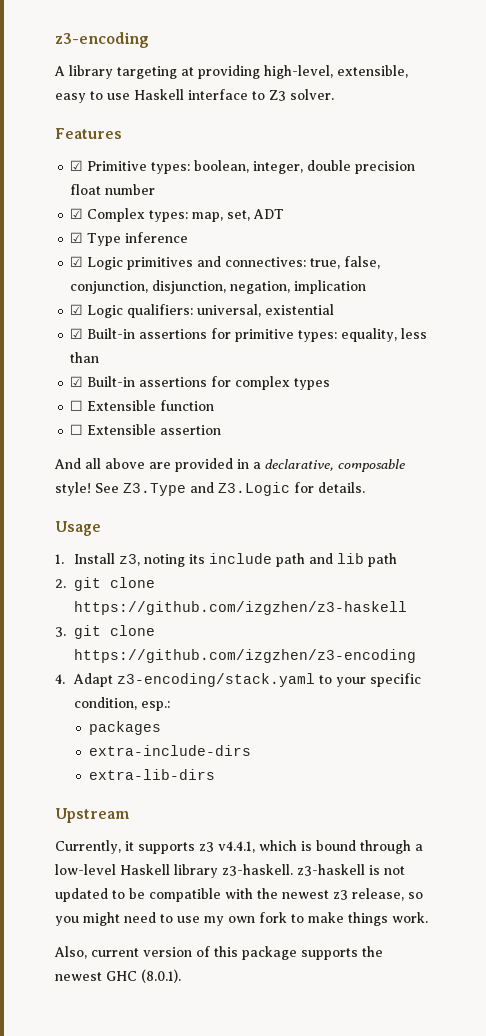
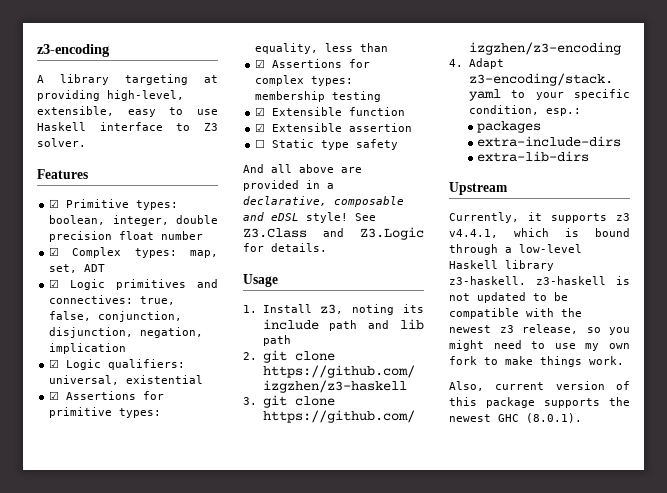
[70,232,189,246] // ☑ Type inference -> (106, 268) none
[87,328,208,339] Built-in assertions -> [66,391,137,400] Assertions
[87,376,331,390] [70,400,84,411] Built-in assertions for complex types // ☐ -> [272,59,371,68] [255,75,354,86] [255,91,382,102] [255,107,266,116] Assertions for complex types: membership testing // ☑
[70,424,84,435] ☐ -> [255,123,266,132] ☑
(222, 430) none -> [255,139,399,150] // ☐ Static type safety
(405, 465) none -> [243,212,299,221] and eDSL
[123,483,186,496] Z3.Type -> [243,228,307,238] Z3.Class

